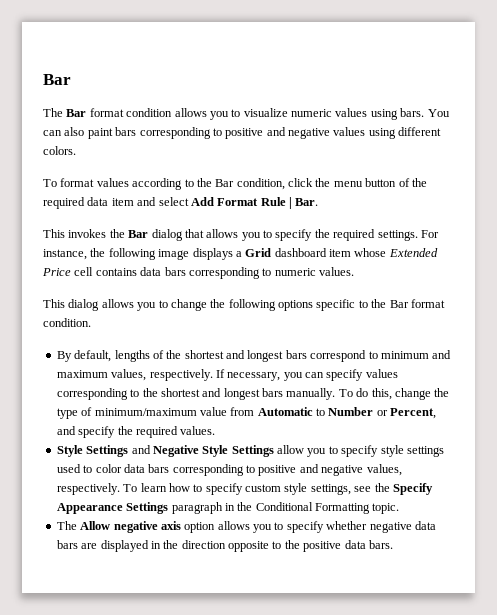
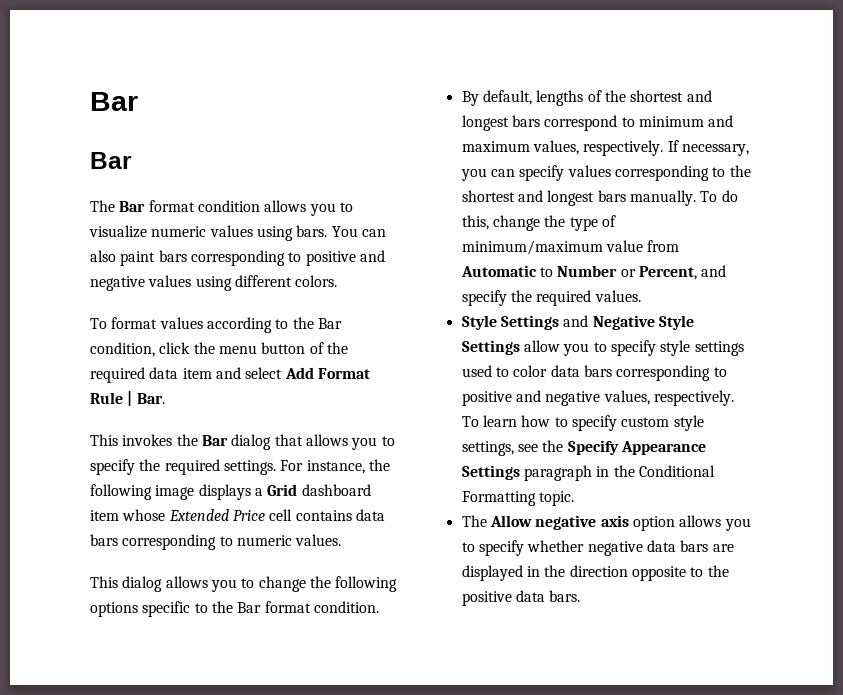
[43,74,71,85] Bar -> [90,92,138,111] [90,152,132,169] Bar // Bar

